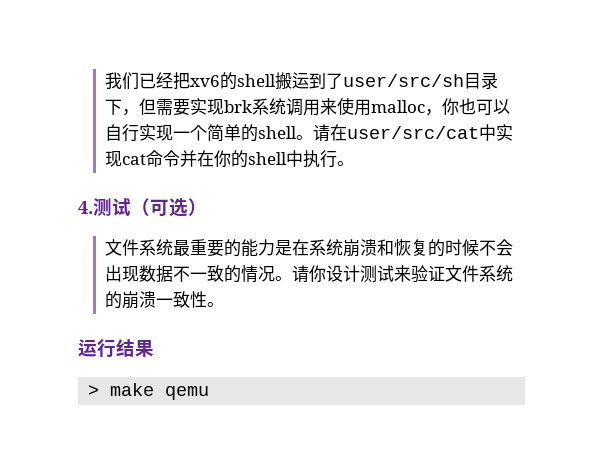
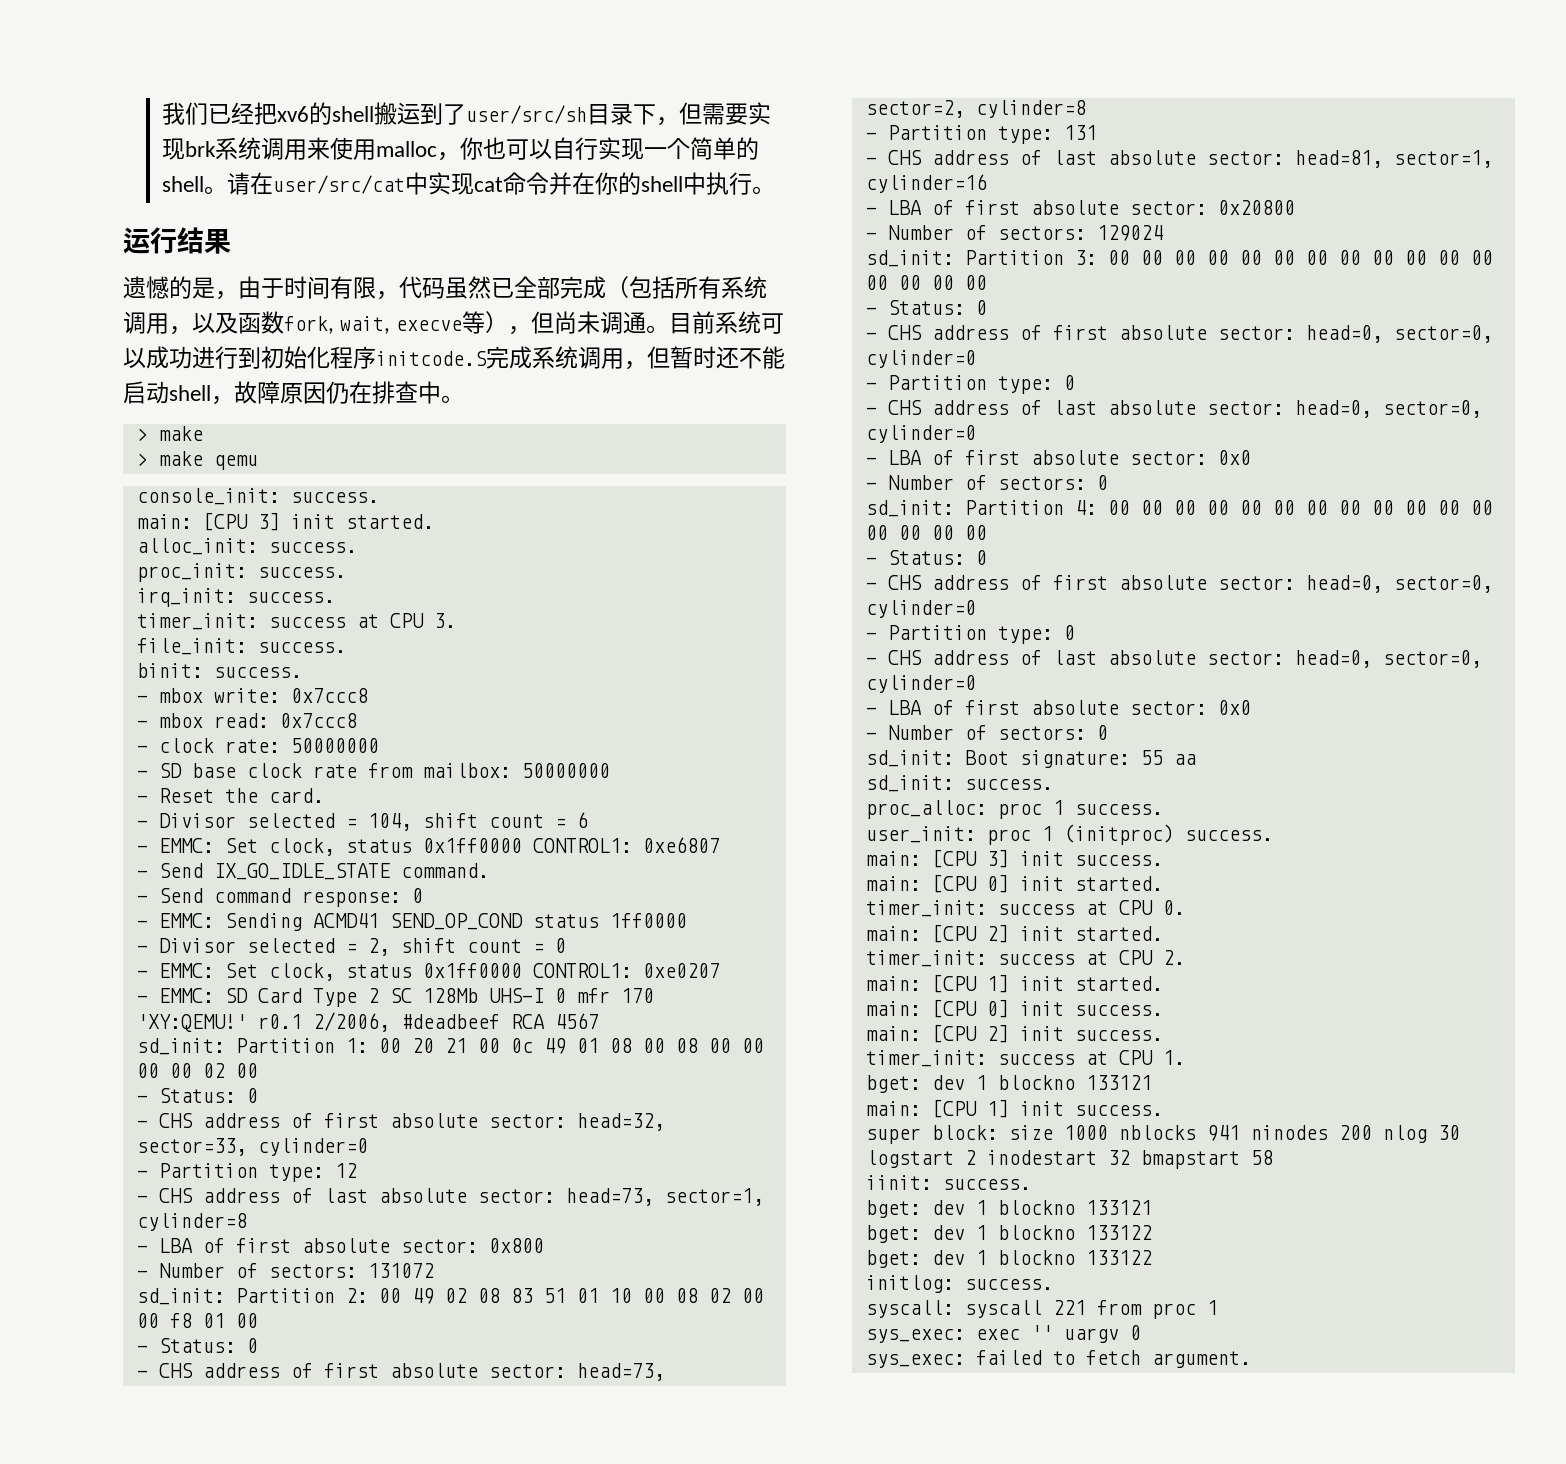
[78,198,207,217] [105,239,514,257] [105,265,514,283] [105,291,225,309] [78,339,154,358] [88,383,210,400] 4.测试（可选） // 文件系统最重要的能力是在系统崩溃和恢复的时候不会出现数据不一致的情况。请你设计测试来验证文件系统的崩溃一致性。 // 运行结果 // > make qemu -> [123,227,231,254] [123,276,767,300] [123,311,785,335] [123,346,785,370] [123,381,464,405] [136,426,203,441] [136,451,258,470] [136,488,379,505] [136,512,434,531] [136,538,357,555] [136,563,346,582] [136,588,335,607] [136,613,456,630] [136,638,346,655] [136,663,302,678] [136,688,368,703] [136,713,357,728] [136,738,379,753] [136,763,610,778] [136,788,324,803] [136,812,588,831] [136,837,720,856] [136,863,489,880] [136,888,423,907] [136,913,687,931] [136,938,566,956] [136,963,720,981] [136,988,654,1007] [136,1012,599,1032] [136,1038,764,1055] [136,1063,258,1078] [136,1088,258,1103] [136,1113,665,1131] [136,1138,368,1156] [136,1163,357,1182] [136,1188,764,1206] [136,1213,247,1231] [136,1238,544,1253] [136,1263,434,1278] [136,1288,764,1305] [136,1313,258,1328] [136,1338,258,1353] [136,1363,665,1381] [865,100,1086,118] [865,125,1097,144] [865,150,1493,168] [865,174,987,193] [865,200,1295,215] [865,225,1163,241] [865,250,1493,267] [865,275,987,290] [865,300,987,315] [865,325,1493,343] [865,350,976,368] [865,375,1075,394] [865,400,1482,418] [865,425,976,443] [865,450,1251,465] [865,475,1108,490] [865,500,1493,517] [865,525,987,540] [865,550,987,565] [865,575,1493,593] [865,600,976,618] [865,625,1075,644] [865,650,1482,668] [865,675,976,693] [865,700,1251,715] [865,725,1108,740] [865,750,1196,768] [865,775,1053,792] [865,800,1163,819] [865,824,1273,845] [865,849,1163,868] [865,874,1163,893] [865,900,1185,917] [865,924,1163,943] [865,950,1185,967] [865,974,1163,993] [865,999,1163,1018] [865,1024,1163,1043] [865,1050,1185,1067] [865,1075,1152,1093] [865,1099,1163,1118] [865,1125,1460,1144] [865,1150,1273,1169] [865,1175,1031,1190] [865,1200,1152,1218] [865,1225,1152,1243] [865,1250,1152,1268] [865,1275,1053,1293] [865,1300,1218,1319] [865,1325,1141,1343] [865,1350,1251,1368] 运行结果 // 遗憾的是，由于时间有限，代码虽然已全部完成（包括所有系统调用，以及函数fork, wait, execve等），但尚未调通。目前系统可以成功进行到初始化程序initcode.S完成系统调用，但暂时还不能启动shell，故障原因仍在排查中。 // > make // > make qemu // console_init: success. // main: [CPU 3] init started. // alloc_init: success. // proc_init: success. // irq_init: success. // timer_init: success at CPU 3. // file_init: success. // binit: success. // - mbox write: 0x7ccc8 // - mbox read: 0x7ccc8 // - clock rate: 50000000 // - SD base clock rate from mailbox: 50000000 // - Reset the card. // - Divisor selected = 104, shift count = 6 // - EMMC: Set clock, status 0x1ff0000 CONTROL1: 0xe6807 // - Send IX_GO_IDLE_STATE command. // - Send command response: 0 // - EMMC: Sending ACMD41 SEND_OP_COND status 1ff0000 // - Divisor selected = 2, shift count = 0 // - EMMC: Set clock, status 0x1ff0000 CONTROL1: 0xe0207 // - EMMC: SD Card Type 2 SC 128Mb UHS-I 0 mfr 170 'XY:QEMU!' r0.1 2/2006, #deadbeef RCA 4567 // sd_init: Partition 1: 00 20 21 00 0c 49 01 08 00 08 00 00 00 00 02 00 // - Status: 0 // - CHS address of first absolute sector: head=32, sector=33, cylinder=0 // - Partition type: 12 // - CHS address of last absolute sector: head=73, sector=1, cylinder=8 // - LBA of first absolute sector: 0x800 // - Number of sectors: 131072 // sd_init: Partition 2: 00 49 02 08 83 51 01 10 00 08 02 00 00 f8 01 00 // - Status: 0 // - CHS address of first absolute sector: head=73, sector=2, cylinder=8 // - Partition type: 131 // - CHS address of last absolute sector: head=81, sector=1, cylinder=16 // - LBA of first absolute sector: 0x20800 // - Number of sectors: 129024 // sd_init: Partition 3: 00 00 00 00 00 00 00 00 00 00 00 00 00 00 00 00 // - Status: 0 // - CHS address of first absolute sector: head=0, sector=0, cylinder=0 // - Partition type: 0 // - CHS address of last absolute sector: head=0, sector=0, cylinder=0 // - LBA of first absolute sector: 0x0 // - Number of sectors: 0 // sd_init: Partition 4: 00 00 00 00 00 00 00 00 00 00 00 00 00 00 00 00 // - Status: 0 // - CHS address of first absolute sector: head=0, sector=0, cylinder=0 // - Partition type: 0 // - CHS address of last absolute sector: head=0, sector=0, cylinder=0 // - LBA of first absolute sector: 0x0 // - Number of sectors: 0 // sd_init: Boot signature: 55 aa // sd_init: success. // proc_alloc: proc 1 success. // user_init: proc 1 (initproc) success. // main: [CPU 3] init success. // main: [CPU 0] init started. // timer_init: success at CPU 0. // main: [CPU 2] init started. // timer_init: success at CPU 2. // main: [CPU 1] init started. // main: [CPU 0] init success. // main: [CPU 2] init success. // timer_init: success at CPU 1. // bget: dev 1 blockno 133121 // main: [CPU 1] init success. // super block: size 1000 nblocks 941 ninodes 200 nlog 30 logstart 2 inodestart 32 bmapstart 58 // iinit: success. // bget: dev 1 blockno 133121 // bget: dev 1 blockno 133122 // bget: dev 1 blockno 133122 // initlog: success. // syscall: syscall 221 from proc 1 // sys_exec: exec '' uargv 0 // sys_exec: failed to fetch argument.

